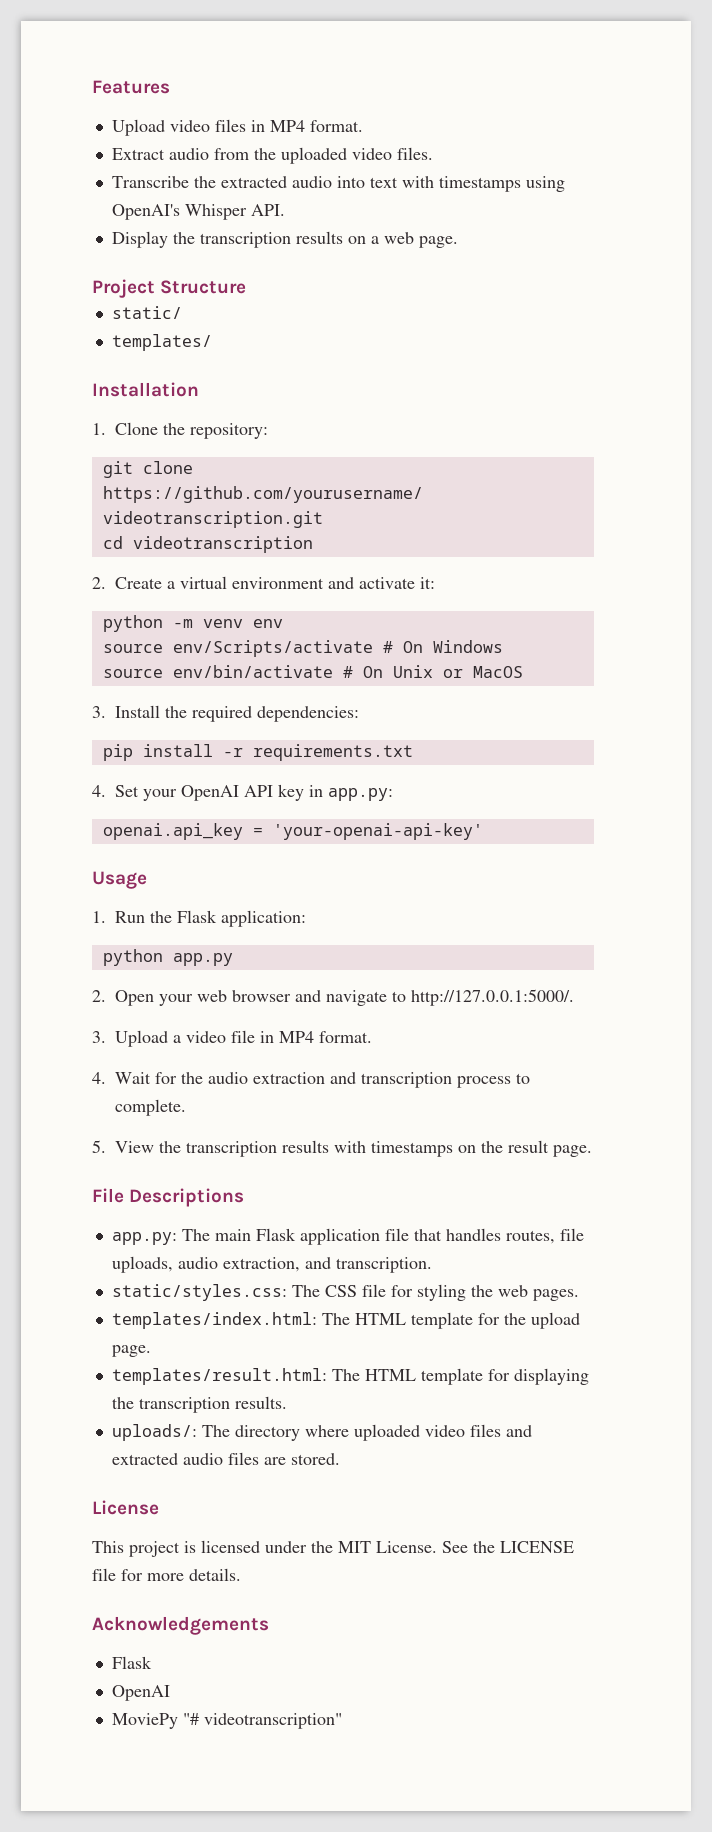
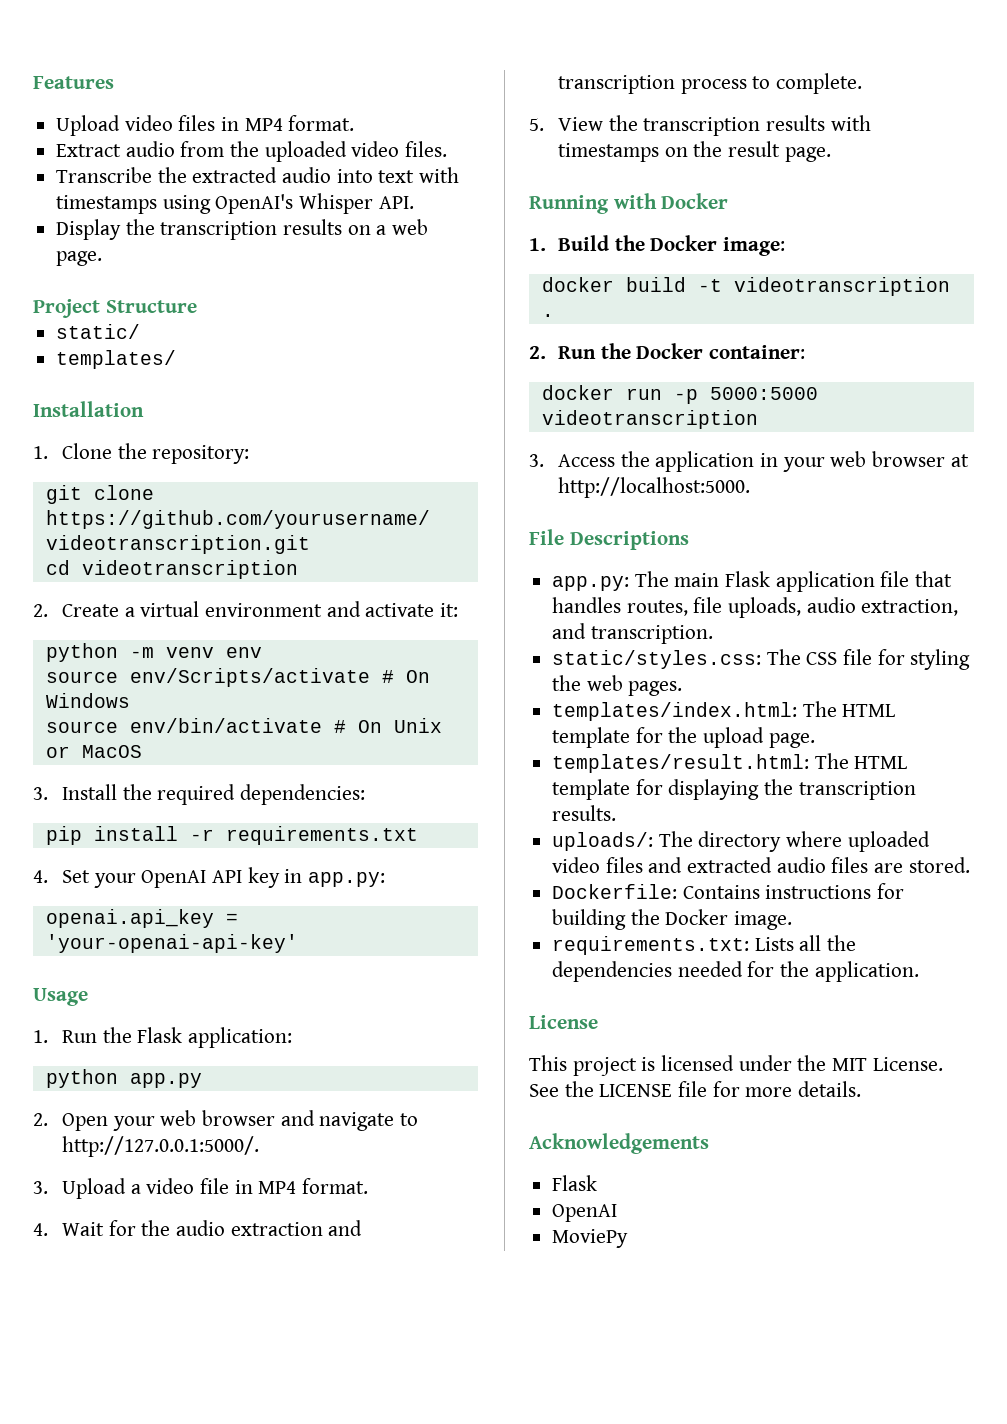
(592, 1151) none -> [529,193,729,214] [529,235,785,256] [541,277,950,296] [541,314,554,317] [529,343,805,359] [541,385,818,404] [541,410,758,429] [529,451,969,472] [557,477,750,498] // Running with Docker // 1. Build the Docker image: // docker build -t videotranscription . // 2. Run the Docker container: // docker run -p 5000:5000 videotranscription // 3. Access the application in your web browser at http://localhost:5000.
(340, 1459) none -> [552,883,905,899] [552,909,793,930] [552,935,857,955] [552,961,919,982] // Dockerfile: Contains instructions for building the Docker image. // requirements.txt: Lists all the dependencies needed for the application.
[182,1713,342,1729] "# videotranscription" -> (629, 1238) none

